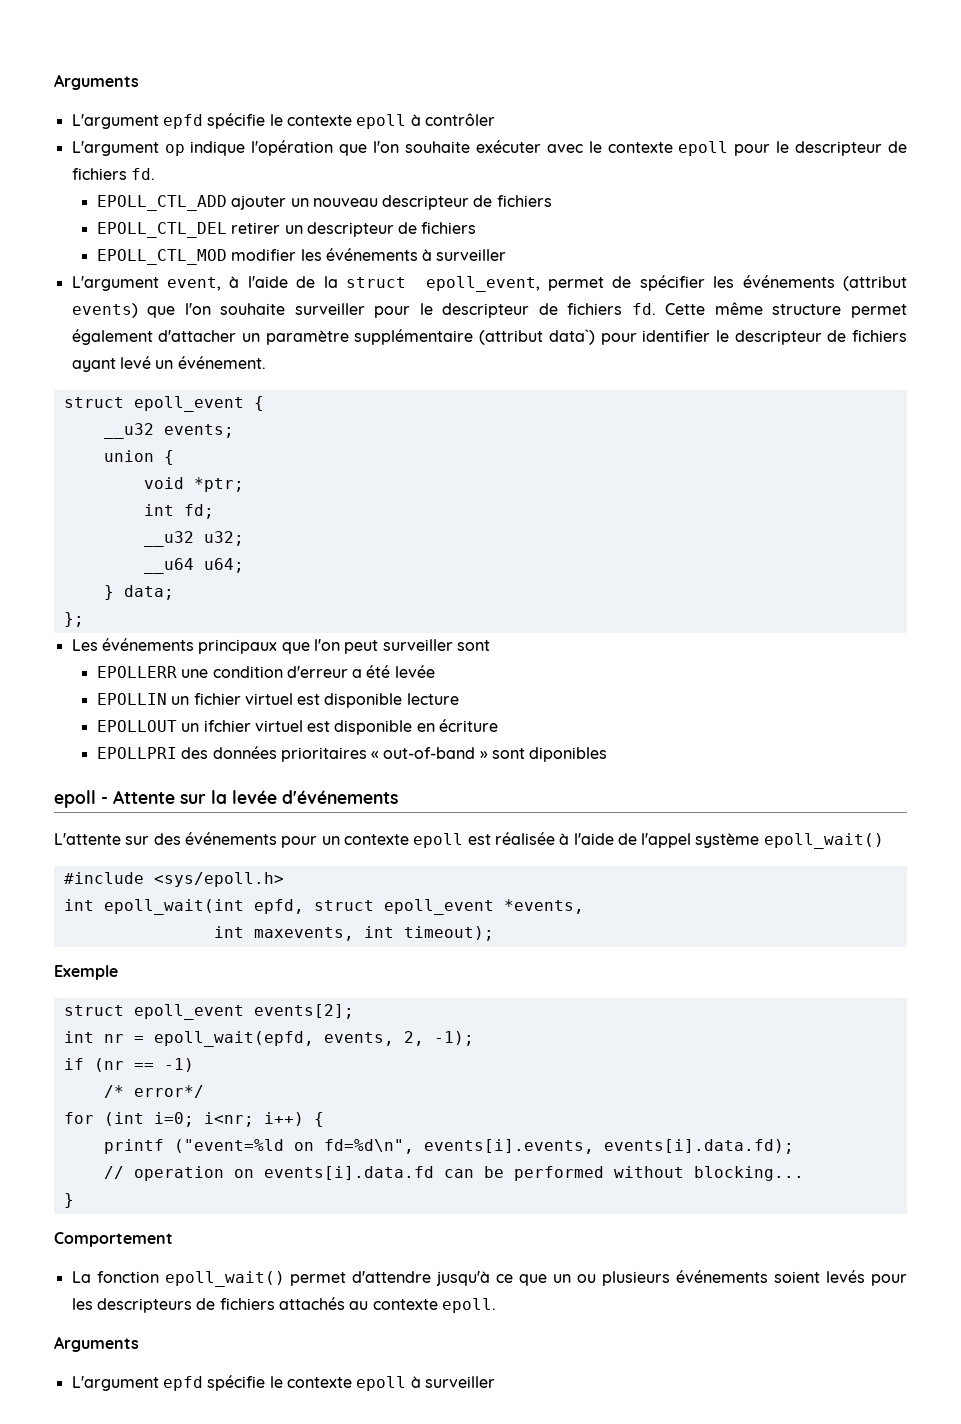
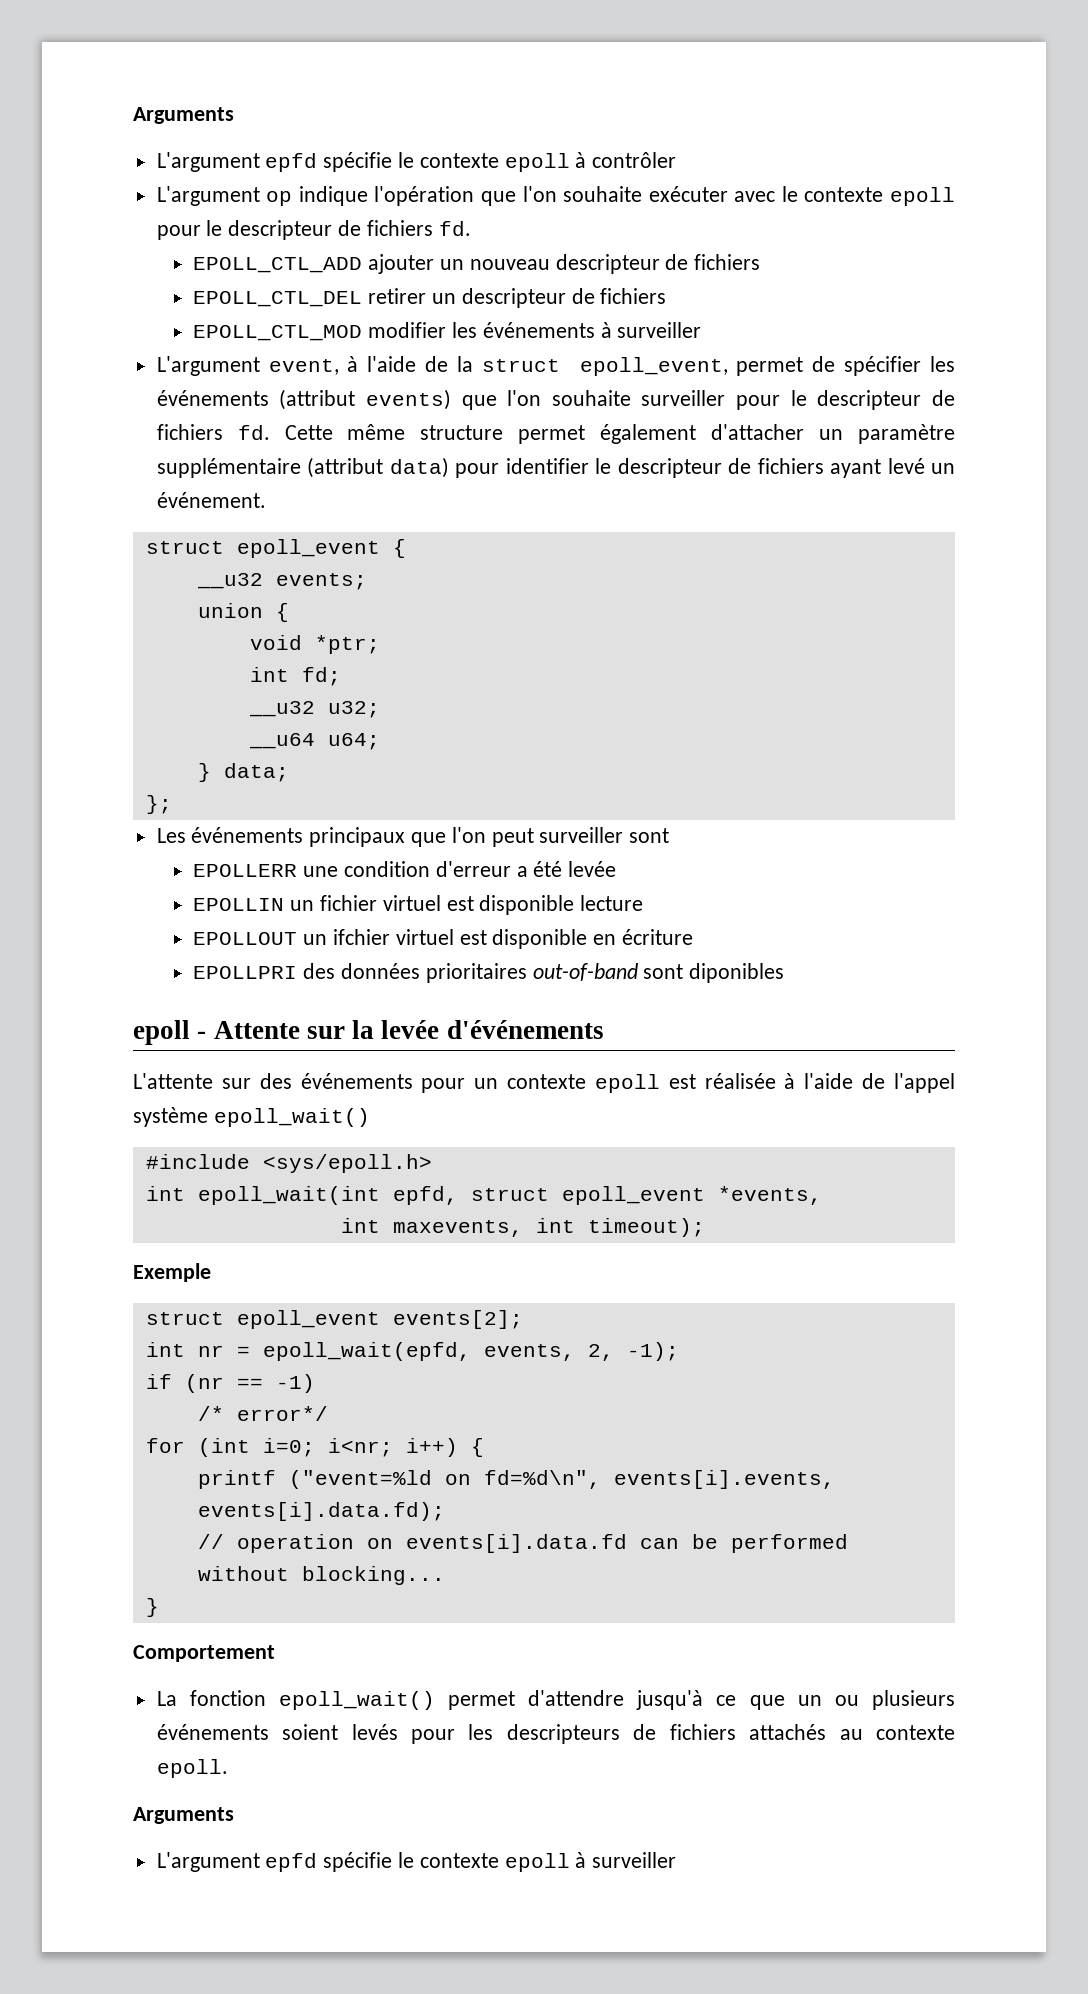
[548,329,595,345] data`) -> [389,457,449,478] data)
[371,747,488,759] « out-of-band » -> [532,963,638,981] out-of-band

